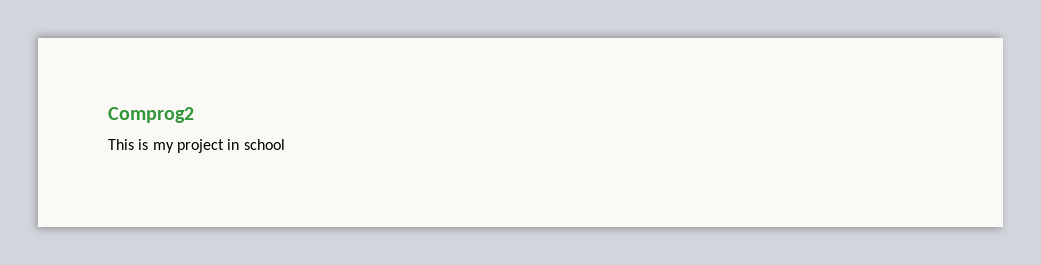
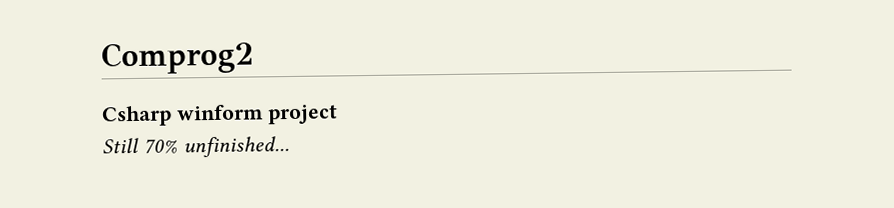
[108,139,285,153] This is my project in school -> [102,104,338,127] [102,136,290,158] Csharp winform project // Still 70% unfinished...

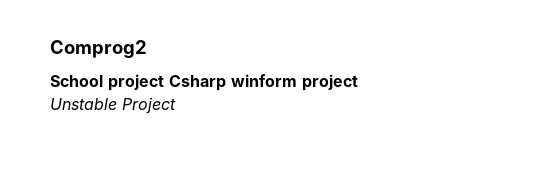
(254, 58) none -> [50,74,164,91] School project
[102,136,290,158] Still 70% unfinished... -> [50,97,176,114] Unstable Project

